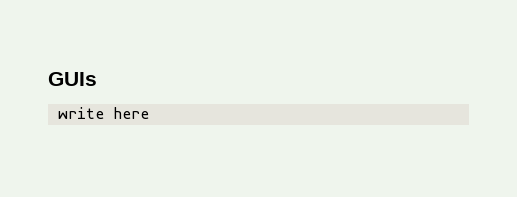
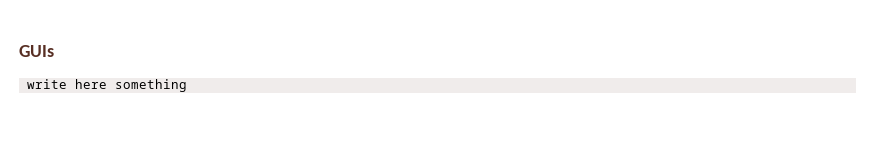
(149, 113) none -> [115,79,188,92] something

